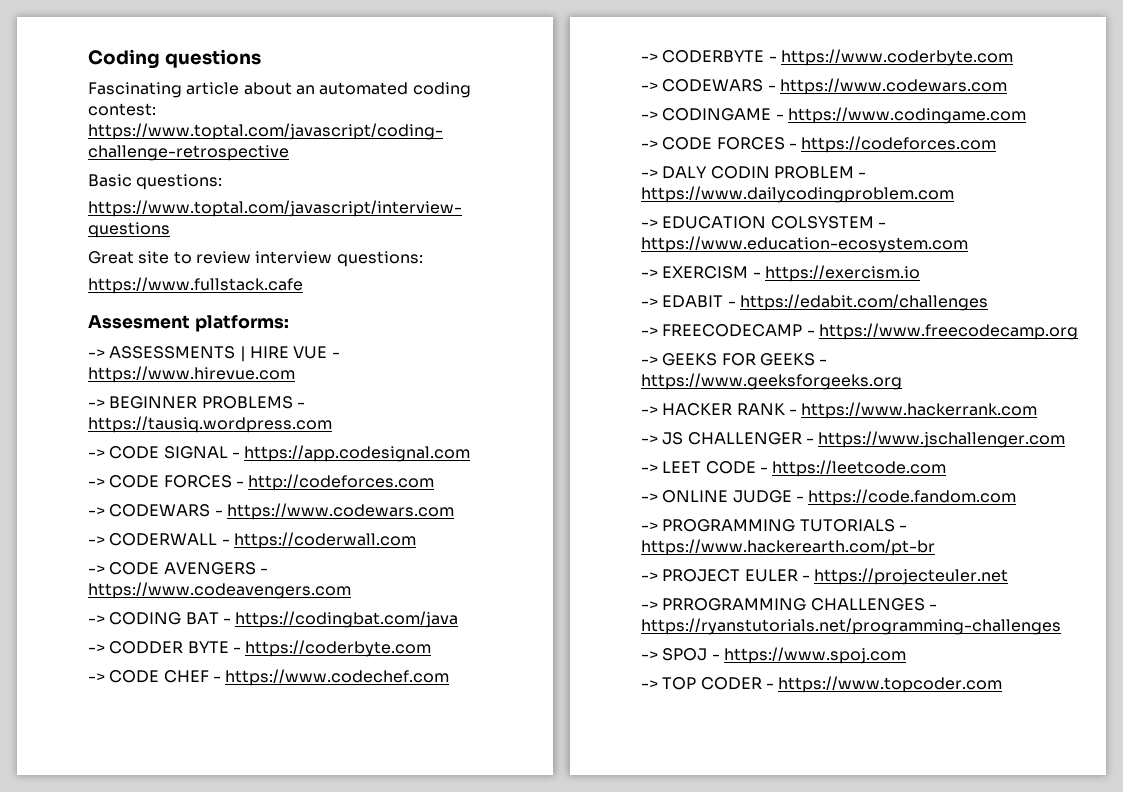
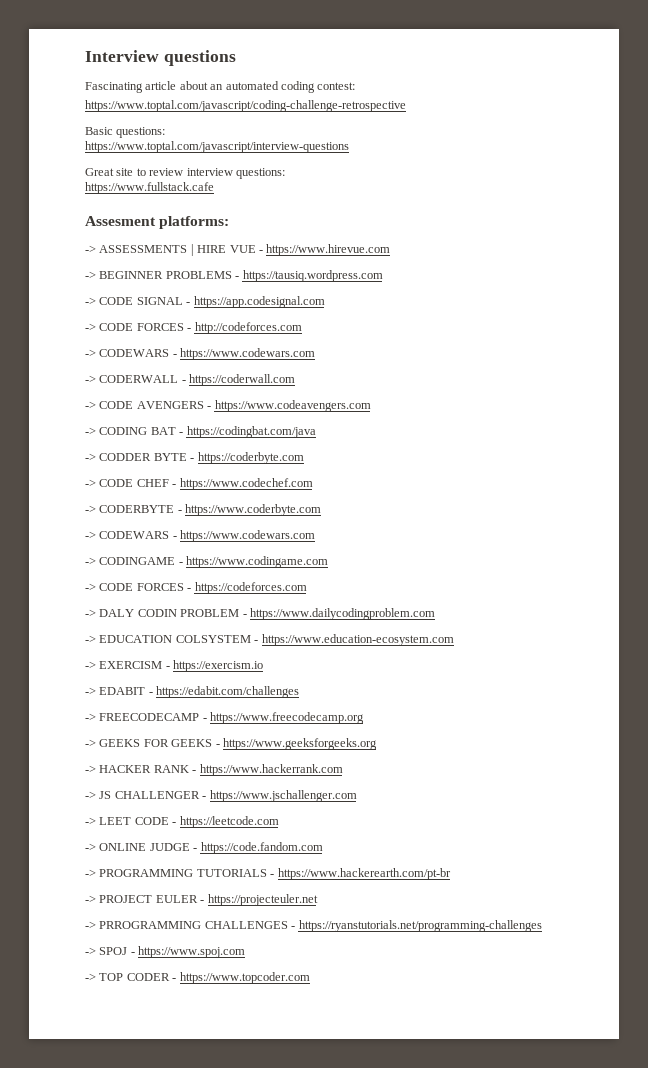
[88,49,160,69] Coding -> [85,50,159,62] Interview

